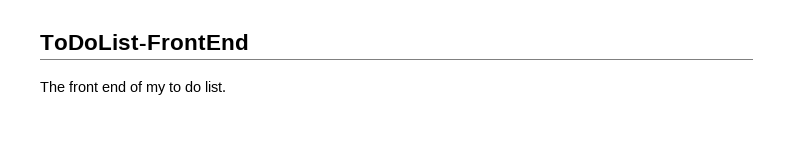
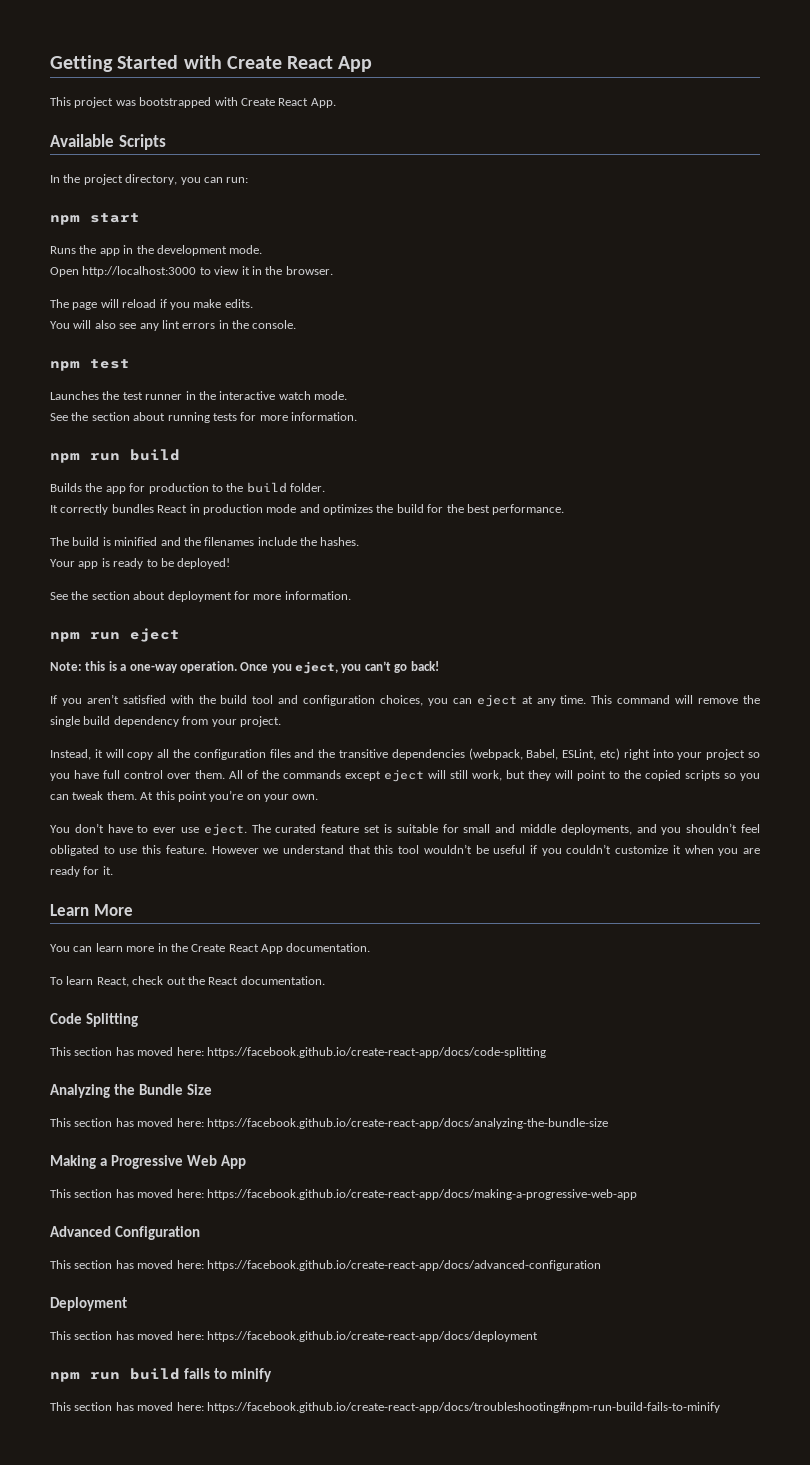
[40,34,249,50] [40,81,226,95] ToDoList-FrontEnd // The front end of my to do list. -> [50,55,373,72] [50,97,336,108] [50,134,166,150] [50,174,249,185] [50,213,140,225] [50,245,263,256] [50,266,333,277] [50,299,253,310] [50,320,297,331] [50,359,130,371] [50,391,347,400] [50,412,357,423] [50,449,180,463] [50,482,325,494] [50,504,565,515] [50,537,360,546] [50,558,231,569] [50,591,351,602] [50,628,180,642] [50,661,439,674] [50,694,761,707] [50,716,281,727] [50,748,760,760] [50,770,760,782] [50,790,319,802] [50,823,760,836] [50,844,760,856] [50,866,113,877] [50,904,133,916] [50,943,371,954] [50,976,325,987] [50,1013,138,1027] [50,1047,546,1058] [50,1084,212,1098] [50,1118,608,1129] [50,1155,246,1169] [50,1189,637,1200] [50,1226,200,1240] [50,1260,601,1271] [50,1297,127,1311] [50,1331,538,1342] [50,1368,272,1382] [50,1402,720,1413] Getting Started with Create React App // This project was bootstrapped with Create React App. // Available Scripts // In the project directory, you can run: // npm start // Runs the app in the development mode. // Open http://localhost:3000 to view it in the browser. // The page will reload if you make edits. // You will also see any lint errors in the console. // npm test // Launches the test runner in the interactive watch mode. // See the section about running tests for more information. // npm run build // Builds the app for production to the build folder. // It correctly bundles React in production mode and optimizes the build for the best performance. // The build is minified and the filenames include the hashes. // Your app is ready to be deployed! // See the section about deployment for more information. // npm run eject // Note: this is a one-way operation. Once you eject, you can’t go back! // If you aren’t satisfied with the build tool and configuration choices, you can eject at any time. This command will remove the single build dependency from your project. // Instead, it will copy all the configuration files and the transitive dependencies (webpack, Babel, ESLint, etc) right into your project so you have full control over them. All of the commands except eject will still work, but they will point to the copied scripts so you can tweak them. At this point you’re on your own. // You don’t have to ever use eject. The curated feature set is suitable for small and middle deployments, and you shouldn’t feel obligated to use this feature. However we understand that this tool wouldn’t be useful if you couldn’t customize it when you are ready for it. // Learn More // You can learn more in the Create React App documentation. // To learn React, check out the React documentation. // Code Splitting // This section has moved here: https://facebook.github.io/create-react-app/docs/code-splitting // Analyzing the Bundle Size // This section has moved here: https://facebook.github.io/create-react-app/docs/analyzing-the-bundle-size // Making a Progressive Web App // This section has moved here: https://facebook.github.io/create-react-app/docs/making-a-progressive-web-app // Advanced Configuration // This section has moved here: https://facebook.github.io/create-react-app/docs/advanced-configuration // Deployment // This section has moved here: https://facebook.github.io/create-react-app/docs/deployment // npm run build fails to minify // This section has moved here: https://facebook.github.io/create-react-app/docs/troubleshooting#npm-run-build-fails-to-minify

